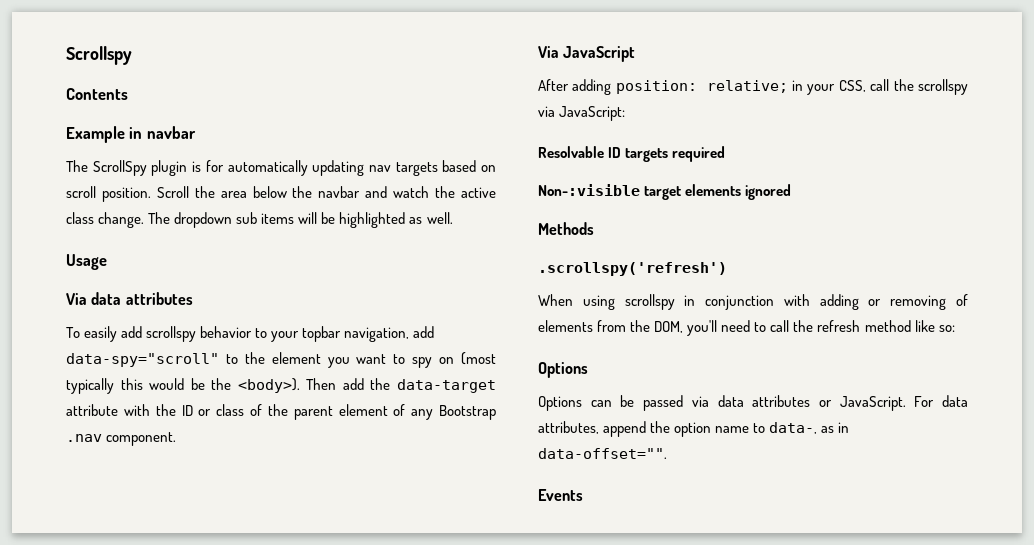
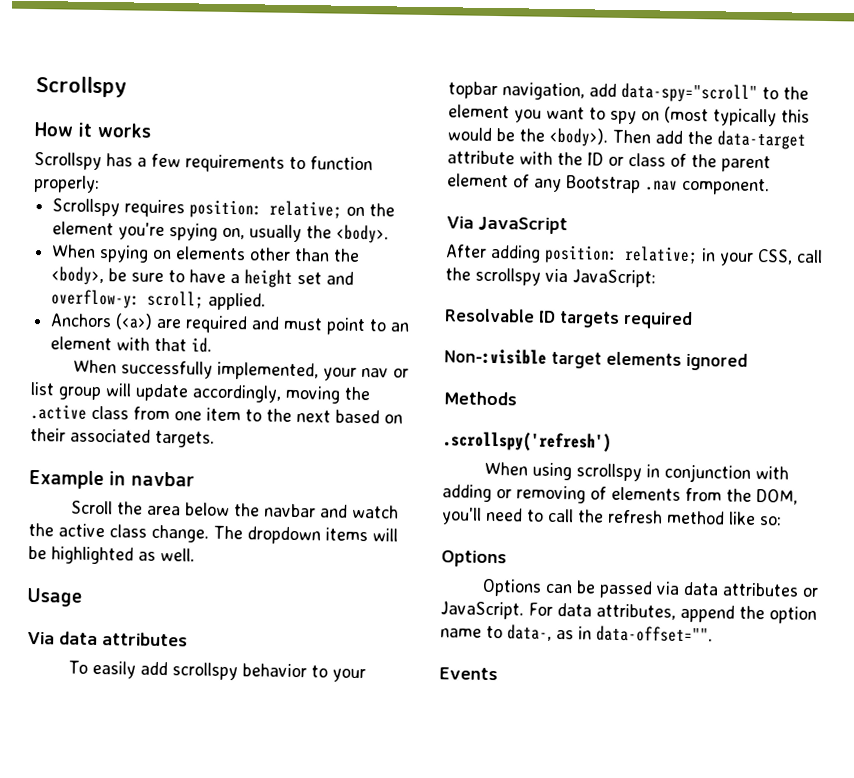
[66,88,128,100] [66,126,196,143] [66,160,496,176] [66,186,151,202] Contents // Example in navbar // The ScrollSpy plugin is for automatically updating nav targets based on scroll position. -> [34,122,151,138] [34,152,373,173] [33,175,100,193] [52,198,396,219] [52,221,390,244] [51,244,361,263] [51,266,355,288] [51,289,267,311] [50,313,411,336] [50,336,213,353] [72,359,409,381] [30,381,371,404] [30,403,403,424] [30,427,215,448] [29,469,195,490] How it works // Scrollspy has a few requirements to function properly: // Scrollspy requires position: relative; on the element you're spying on, usually the <body>. // When spying on elements other than the <body>, be sure to have a height set and overflow-y: scroll; applied. // Anchors (<a>) are required and must point to an element with that id. // When successfully implemented, your nav or list group will update accordingly, moving the .active class from one item to the next based on their associated targets. // Example in navbar //
[236,212,258,224] sub -> (321, 535) none

